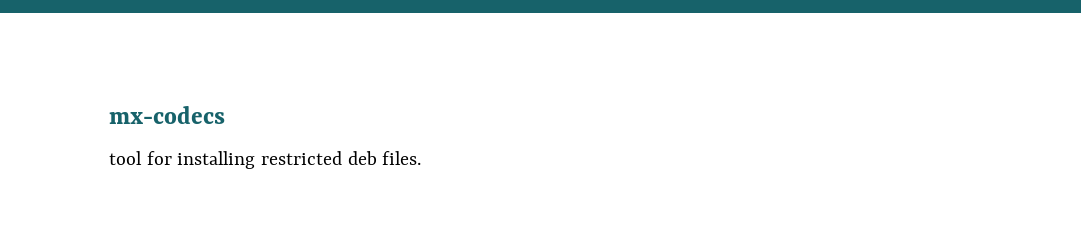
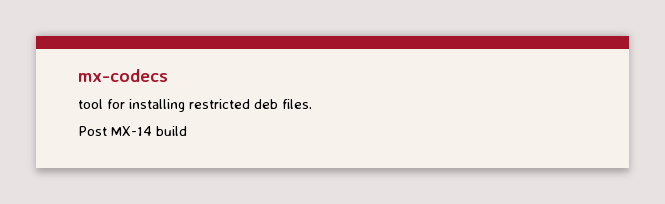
(422, 158) none -> [78,126,187,136] // Post MX-14 build

